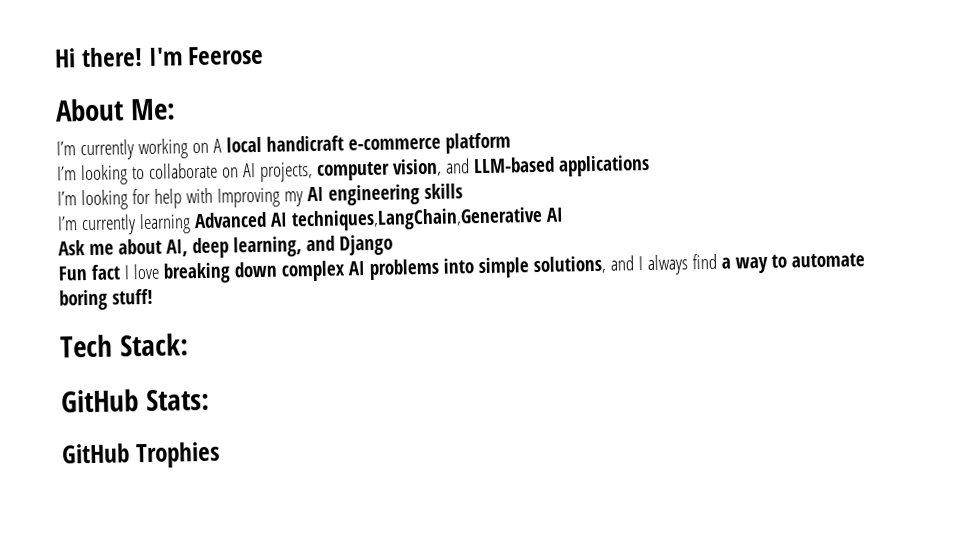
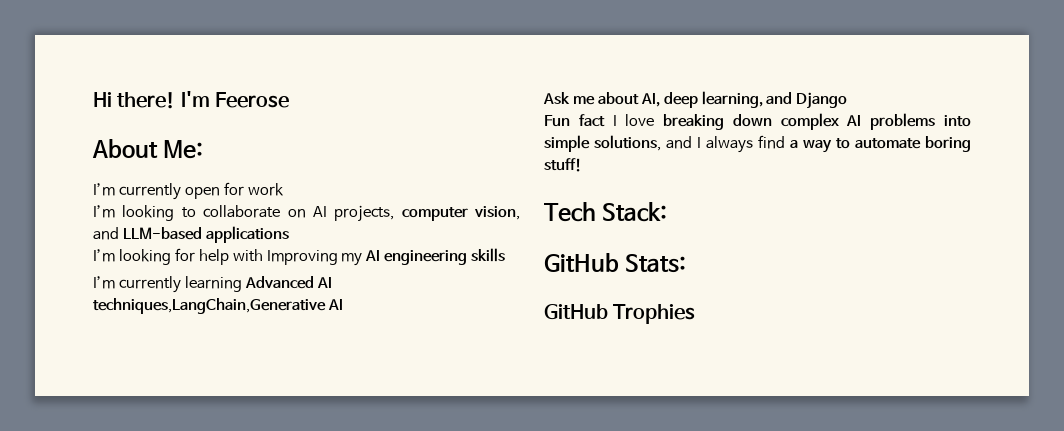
[137,132,511,160] working on A local handicraft e-commerce platform -> [184,182,284,199] open for work

